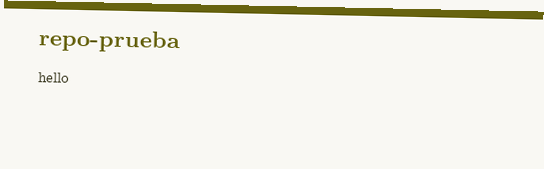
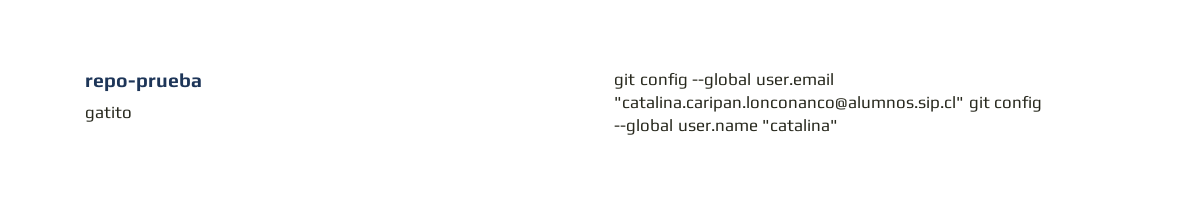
[37,72,70,83] hello -> [85,106,132,122] [614,72,834,89] [614,95,1043,112] [614,119,839,135] gatito // git config --global user.email "catalina.caripan.lonconanco@alumnos.sip.cl" git config --global user.name "catalina"

